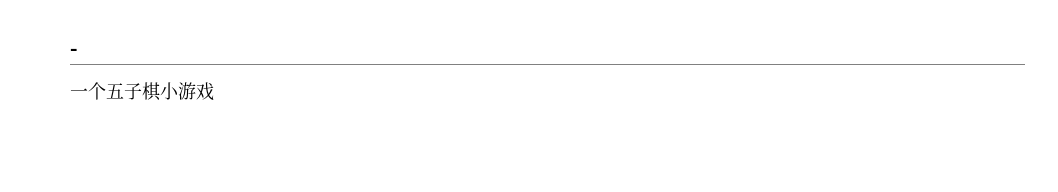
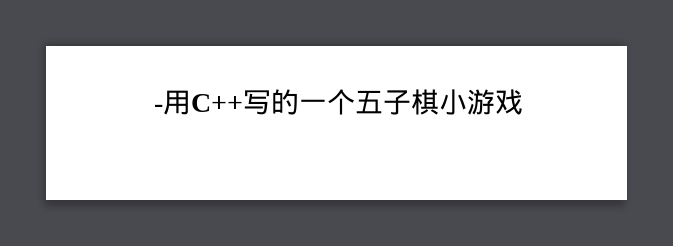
(78, 51) // -> [163,89,299,115] 用C++写的

